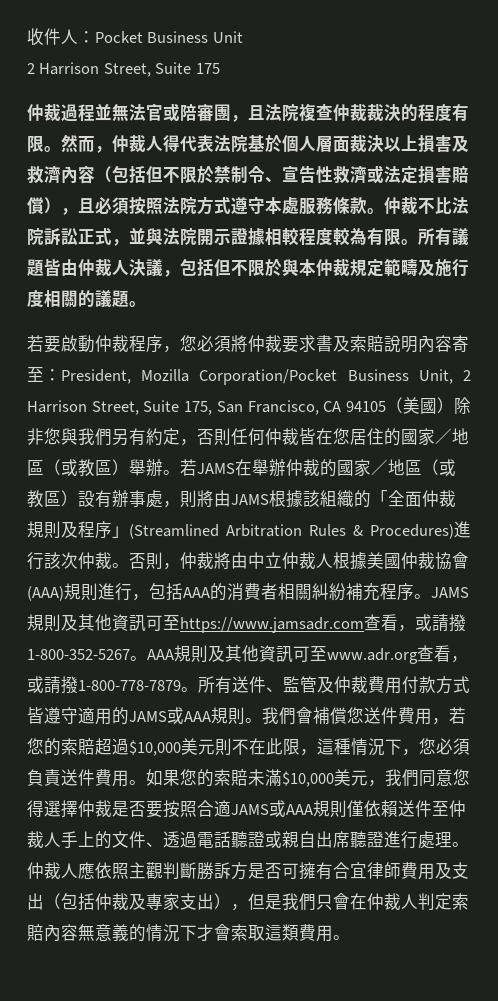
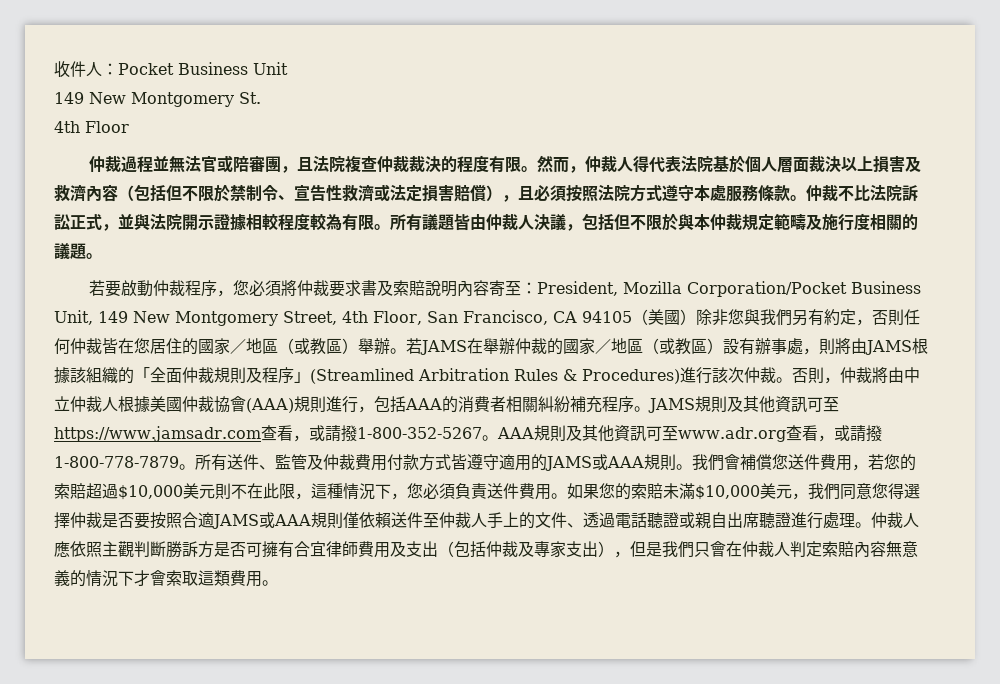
[27,62,220,77] 2 Harrison Street, Suite 175 -> [54,92,261,107] [54,121,129,133] 149 New Montgomery St. // 4th Floor
[462,370,471,381] [27,400,213,415] 2 Harrison Street, Suite 175, -> [98,311,422,326] 149 New Montgomery Street, 4th Floor,

